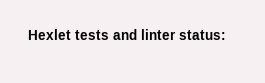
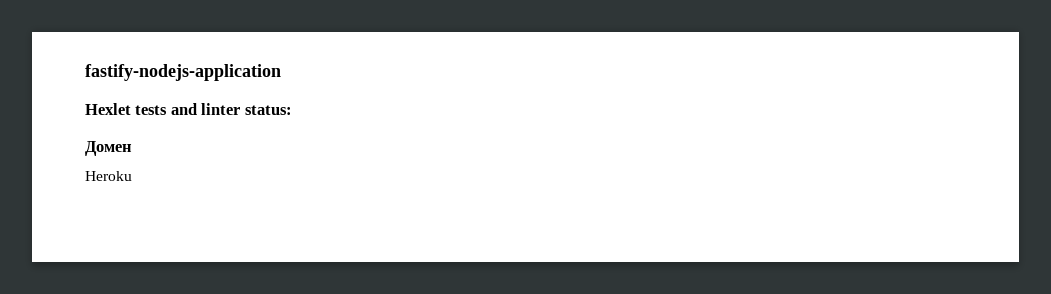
(28, 34) none -> [85,64,281,81] fastify-nodejs-application //
(226, 35) none -> [85,141,132,156] [85,171,132,181] // Домен // Heroku

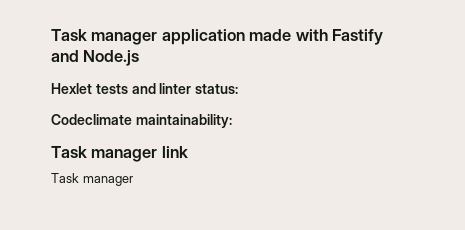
[85,64,281,81] fastify-nodejs-application -> [51,29,384,45] [51,50,140,66] Task manager application made with Fastify and Node.js
[85,141,132,156] [85,171,132,181] Домен // Heroku -> [51,114,232,128] [51,146,188,162] [51,173,133,186] Codeclimate maintainability: // Task manager link // Task manager

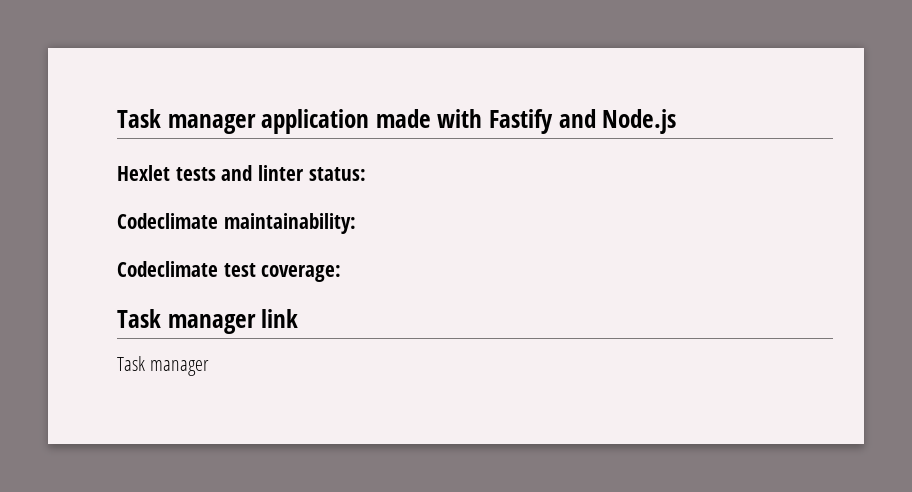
(232, 121) none -> [117,261,342,282] // Codeclimate test coverage:

